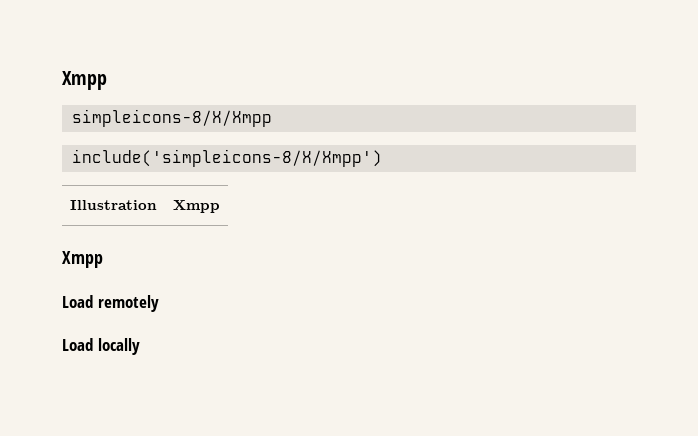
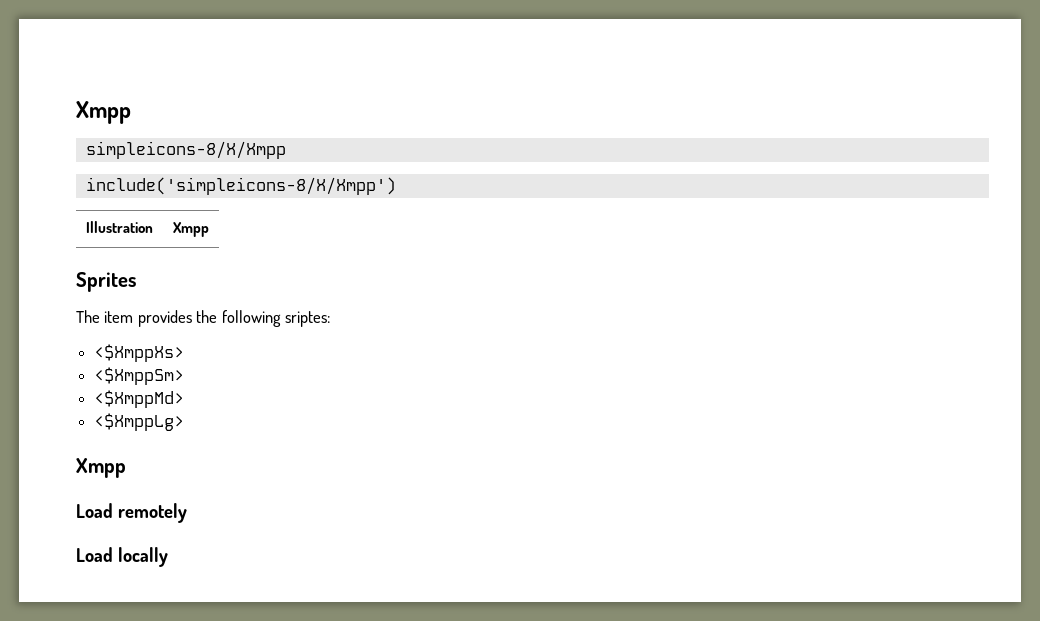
(220, 206) none -> [76,272,136,292] [76,310,331,327] [94,344,185,362] [94,367,185,385] [94,390,185,408] [94,413,185,431] // Sprites // The item provides the following sriptes: // <$XmppXs> // <$XmppSm> // <$XmppMd> // <$XmppLg>

